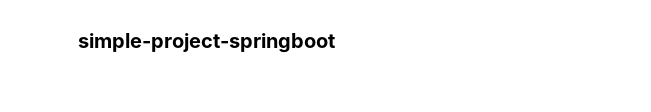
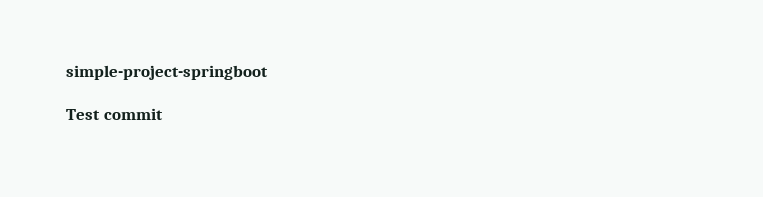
(335, 43) none -> [66,108,163,120] // Test commit

